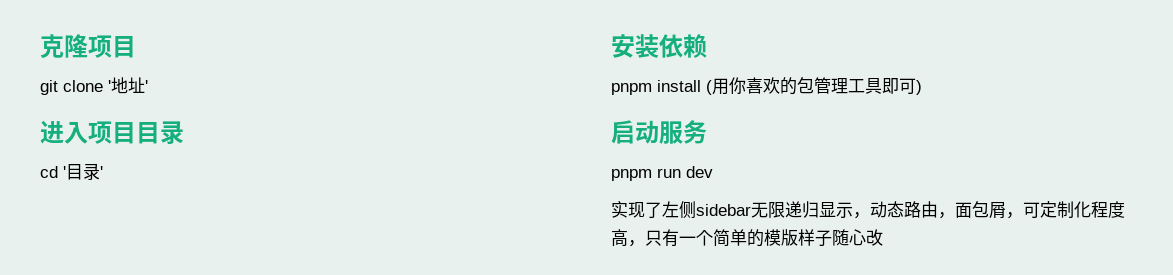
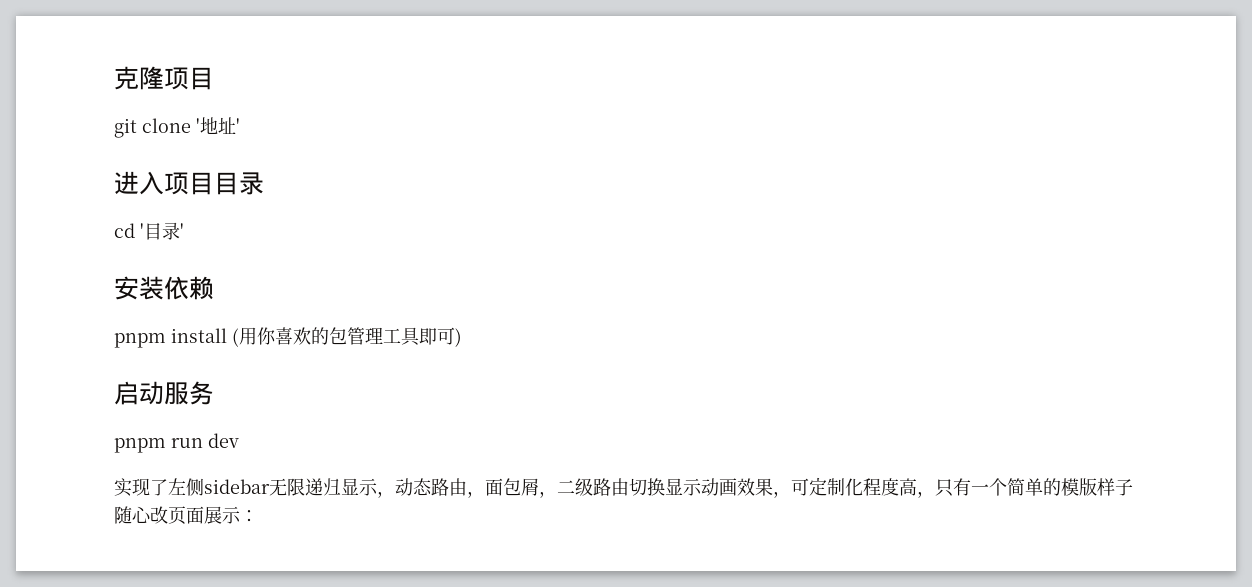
(1023, 215) none -> [557,478,791,498] 二级路由切换显示动画效果，
(883, 237) none -> [168,506,258,525] 页面展示：

